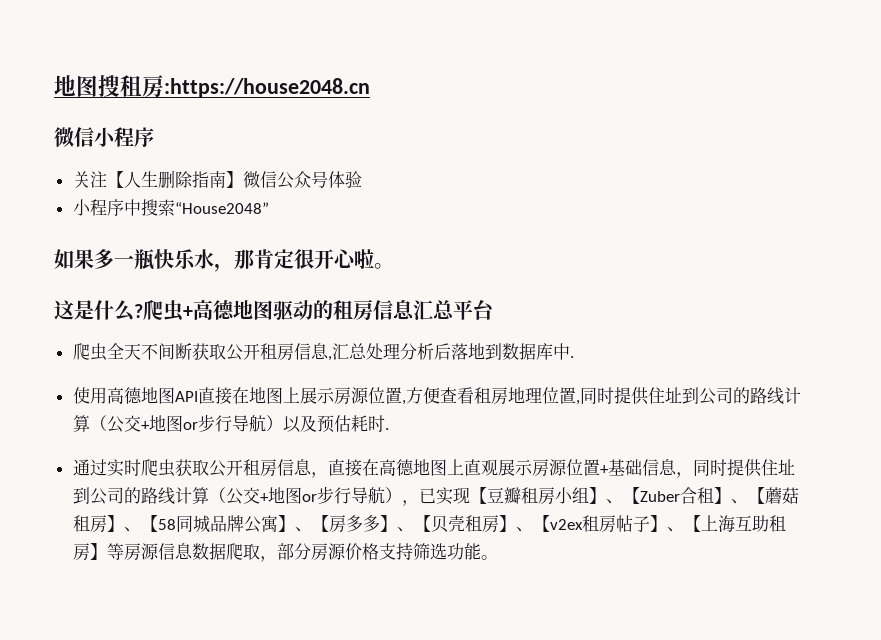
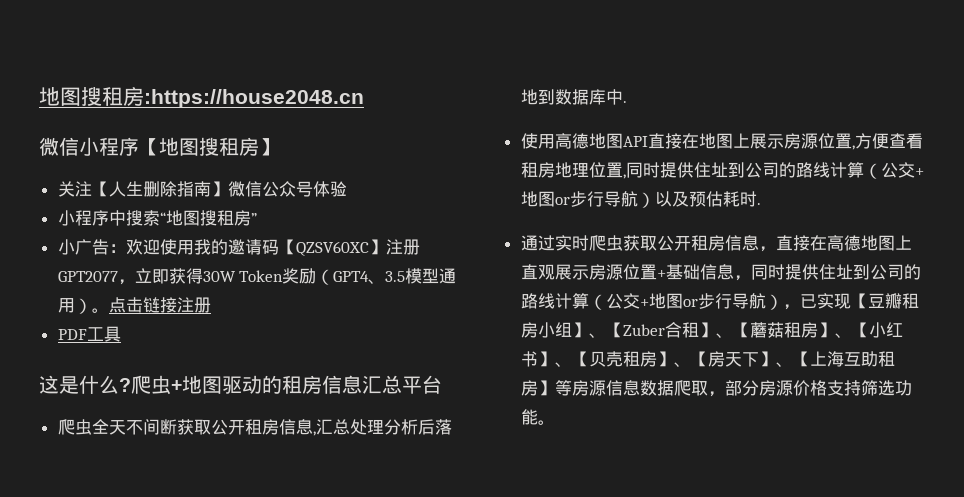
(154, 137) none -> [139,137,279,156] 【地图搜租房】
[174,202,269,214] [54,249,394,272] “House2048” // 如果多一瓶快乐水，那肯定很开心啦。 -> [159,210,257,226] [57,239,420,256] [57,268,457,285] [57,297,211,314] [57,326,121,342] “地图搜租房” // 小广告：欢迎使用我的邀请码【QZSV60XC】注册GPT2077，立即获得30W Token奖励（GPT4、3.5模型通用）。点击链接注册 // PDF工具
[193,300,235,320] 高德 -> (182, 386) none
[157,515,380,533] 58同城品牌公寓】、【房多多 -> [868,322,903,338] [520,351,538,367] 小红书
[549,515,650,533] v2ex租房帖子 -> [707,351,759,367] 房天下

